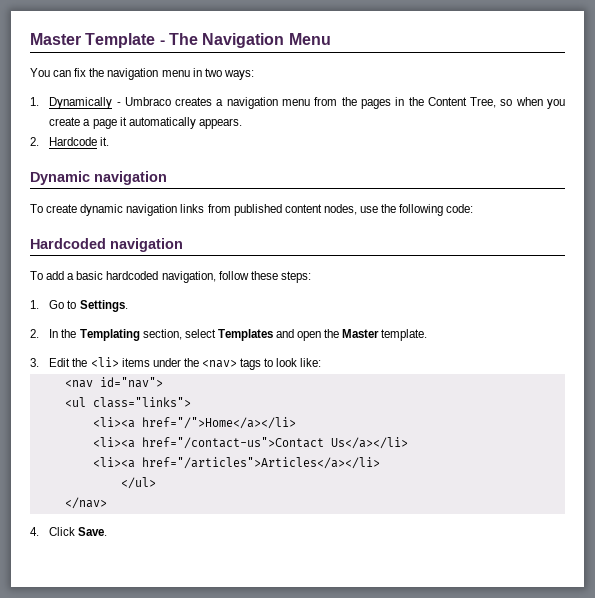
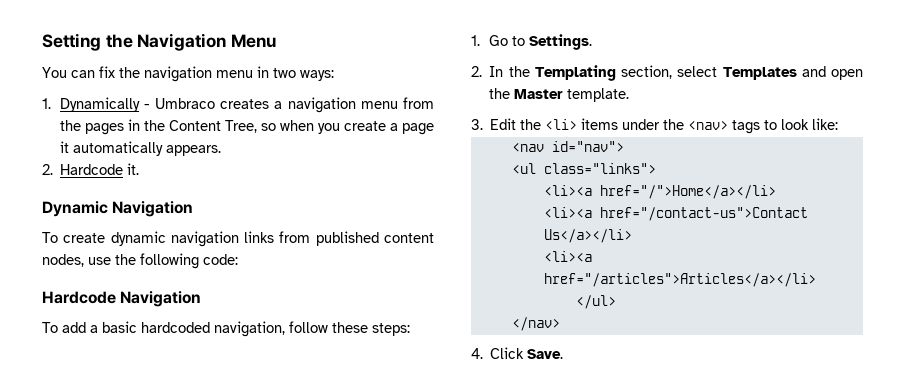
[30,33,198,48] Master Template - The -> [42,33,133,51] Setting the
[94,171,167,185] navigation -> [112,201,194,217] Navigation
[30,238,183,252] Hardcoded navigation -> [42,291,202,307] Hardcode Navigation

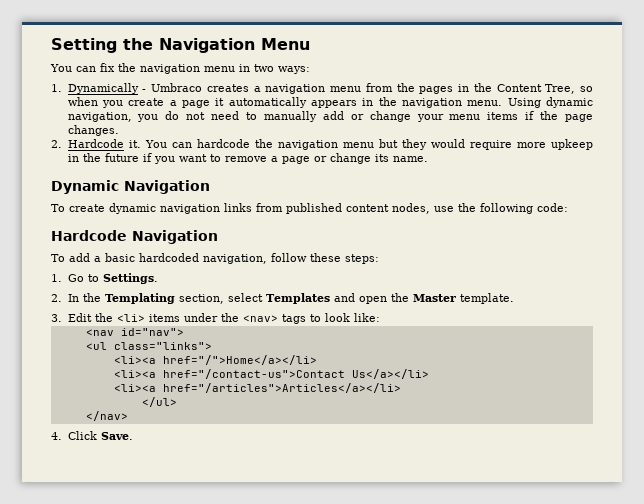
[165,145,221,156] [42,163,140,175] appears. // 2. Hardcode it. -> [310,97,594,108] [67,111,593,122] [67,125,119,136] [51,139,593,150] [67,153,428,164] appears in the navigation menu. Using dynamic navigation, you do not need to manually add or change your menu items if the page changes. // 2. Hardcode it. You can hardcode the navigation menu but they would require more upkeep in the future if you want to remove a page or change its name.

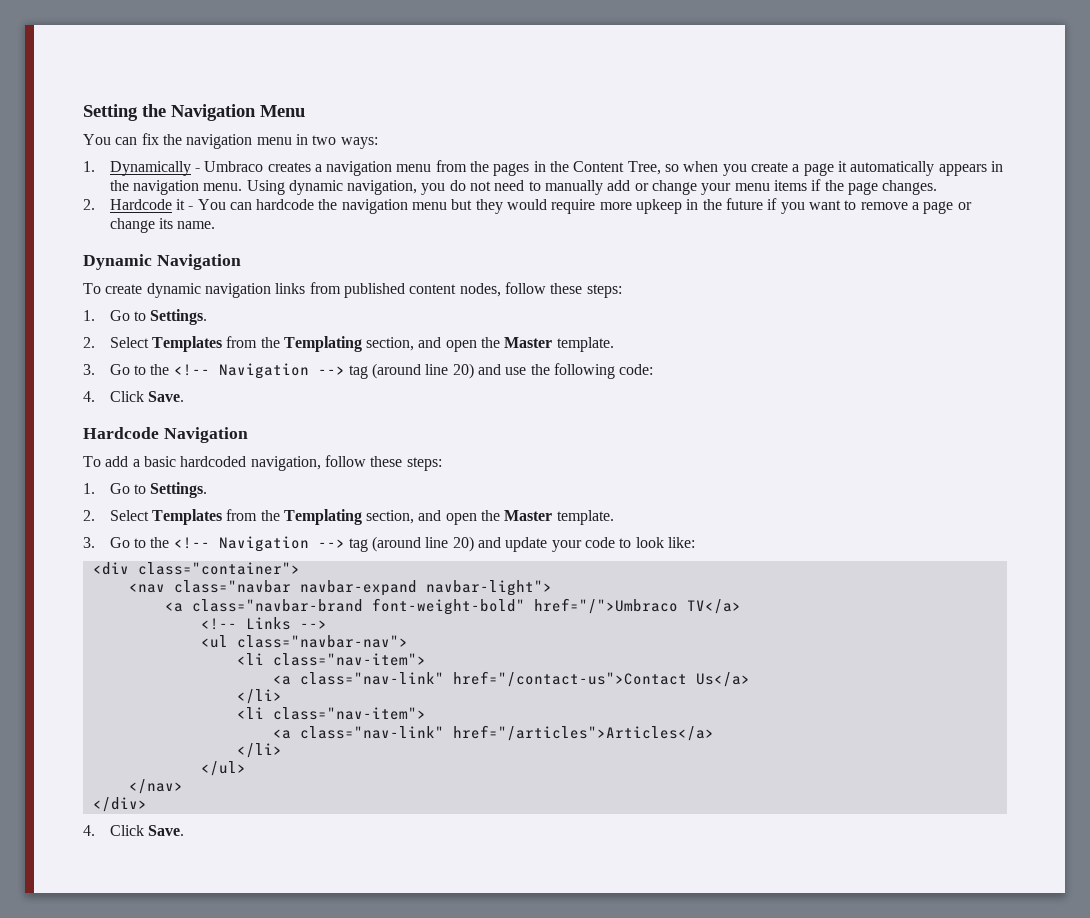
[128,140,141,148] it. -> [175,199,194,210] it -
(430, 208) none -> [504,282,622,298] [83,309,208,325] [83,336,614,352] [83,363,502,379] follow these steps: // 1. Go to Settings. // 2. Select Templates from the Templating section, and open the Master template. // 3. Go to the <!-- Navigation --> tag (around line 20) and
(568, 207) none -> [83,391,184,402] // 4. Click Save.
[67,293,515,304] [51,313,306,324] In the Templating section, select Templates and open the Master template. // 3. Edit the <li> items under the <nav> tags -> [109,509,614,525] [83,536,616,552] Select Templates from the Templating section, and open the Master template. // 3. Go to the <!-- Navigation --> tag (around line 20) and update your code
(380, 317) none -> [92,562,300,575] // <div class="container">
[120,328,184,336] [85,342,212,350] [113,355,317,365] [113,369,429,379] [113,383,401,393] id="nav"> // <ul class="links"> // <li><a href="/">Home</a></li> // <li><a href="/contact-us">Contact Us</a></li> // <li><a href="/articles">Articles</a></li> -> [173,580,552,596] [164,598,741,615] [200,617,327,630] [200,635,408,648] [236,653,426,666] [272,671,750,687] [236,689,282,704] [236,707,426,720] [272,725,714,741] [236,743,282,758] class="navbar navbar-expand navbar-light"> // <a class="navbar-brand font-weight-bold" href="/">Umbraco TV</a> // <!-- Links --> // <ul class="navbar-nav"> // <li class="nav-item"> // <a class="nav-link" href="/contact-us">Contact Us</a> // </li> // <li class="nav-item"> // <a class="nav-link" href="/articles">Articles</a> // </li>
(128, 416) none -> [92,797,147,812] // </div>

